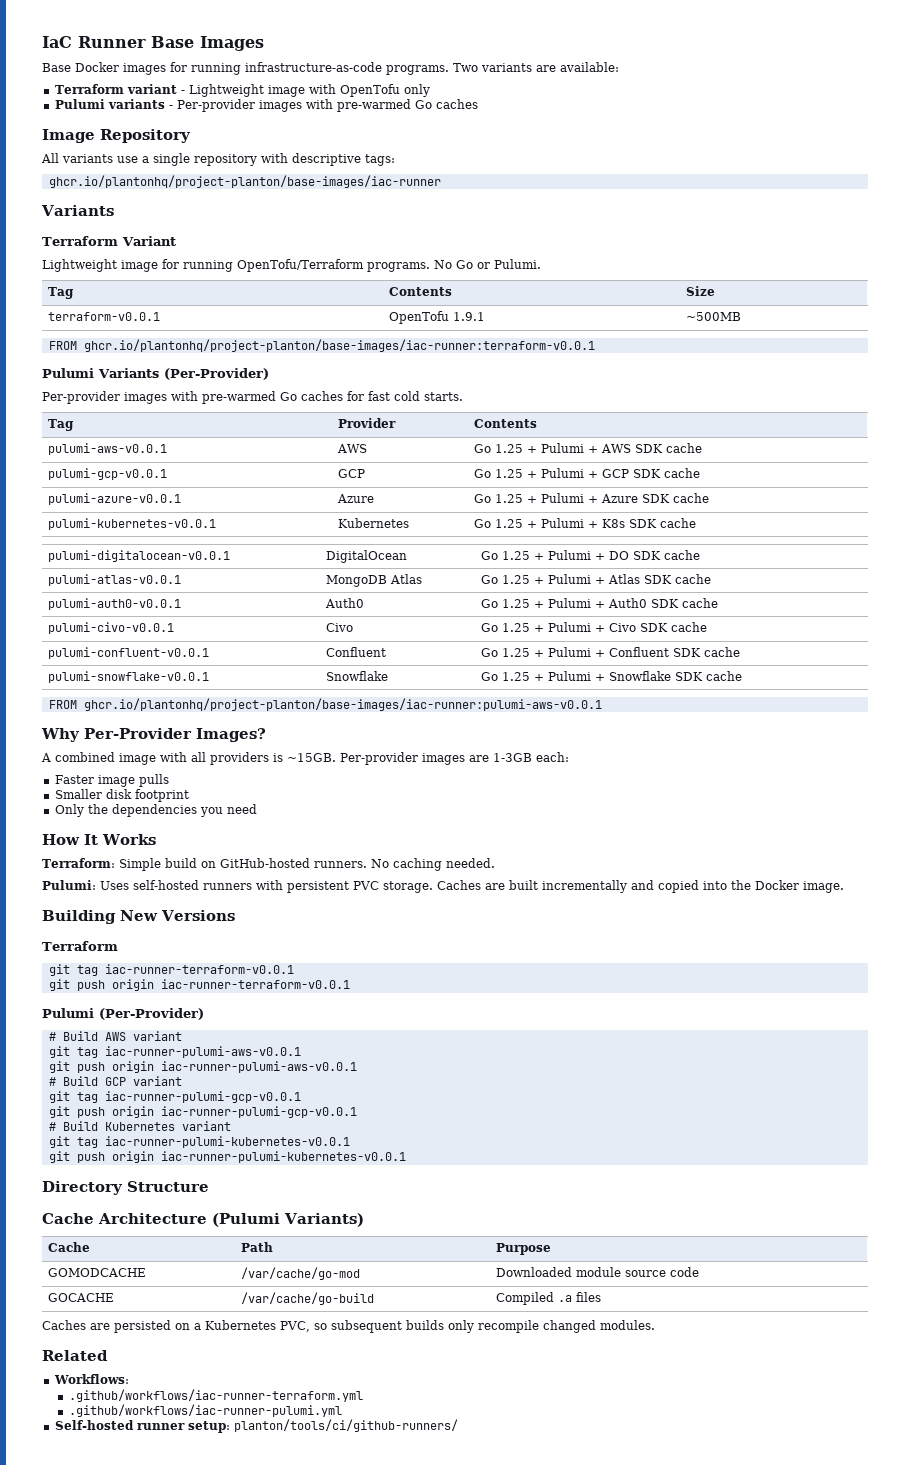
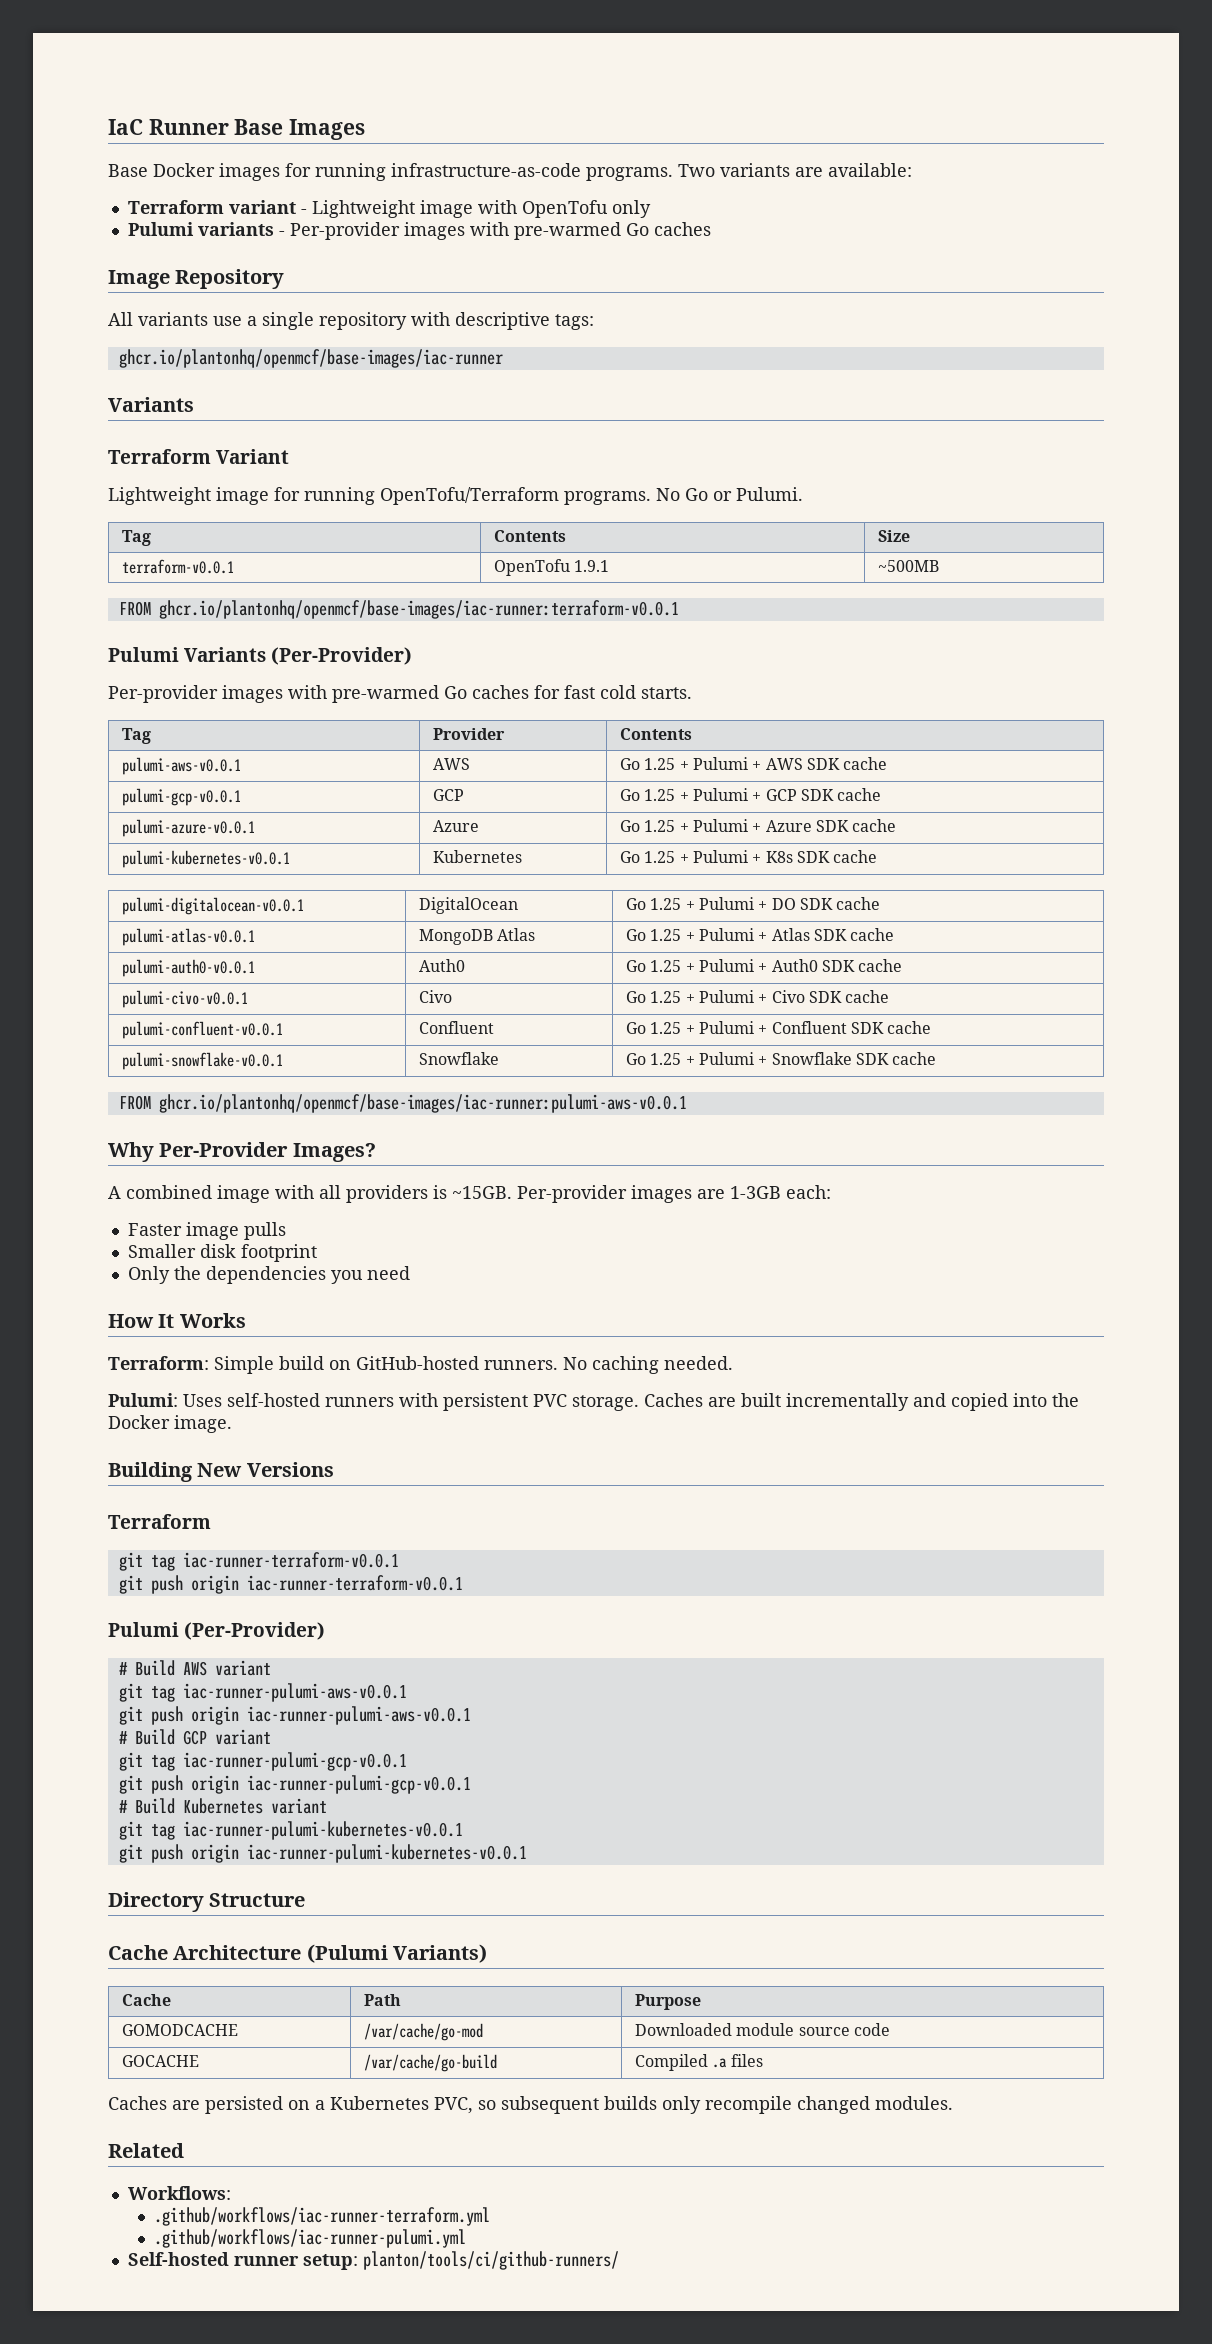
[48,175,441,188] ghcr.io/plantonhq/project-planton/base-images/iac-runner -> [118,349,503,368] ghcr.io/plantonhq/openmcf/base-images/iac-runner
[83,339,595,352] ghcr.io/plantonhq/project-planton/base-images/iac-runner:terraform-v0.0.1 -> [158,600,679,619] ghcr.io/plantonhq/openmcf/base-images/iac-runner:terraform-v0.0.1
[83,698,602,711] ghcr.io/plantonhq/project-planton/base-images/iac-runner:pulumi-aws-v0.0.1 -> [158,1094,687,1113] ghcr.io/plantonhq/openmcf/base-images/iac-runner:pulumi-aws-v0.0.1

